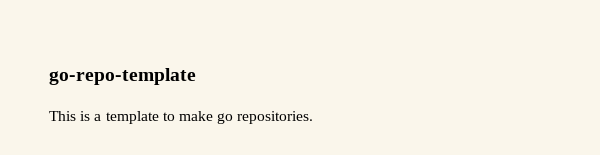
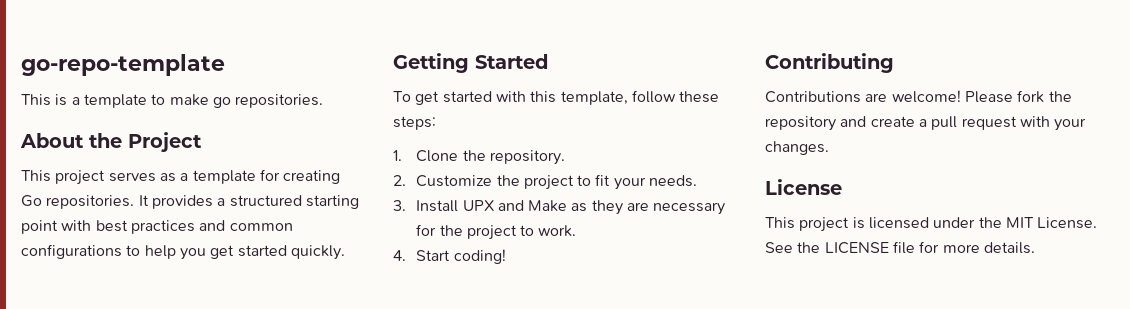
(314, 117) none -> [20,132,202,152] [21,169,341,185] [21,195,359,209] [21,220,293,234] [21,244,345,260] [393,53,549,73] [393,90,720,105] [393,116,436,130] [393,150,565,165] [393,174,698,190] [393,200,726,215] [416,224,577,240] [393,249,506,264] [765,53,894,73] [765,90,1072,103] [765,116,1087,131] [765,141,829,155] [765,179,842,195] [765,217,1098,232] [765,241,1035,254] // About the Project // This project serves as a template for creating Go repositories. It provides a structured starting point with best practices and common configurations to help you get started quickly. // Getting Started // To get started with this template, follow these steps: // 1. Clone the repository. // 2. Customize the project to fit your needs. // 3. Install UPX and Make as they are necessary for the project to work. // 4. Start coding! // Contributing // Contributions are welcome! Please fork the repository and create a pull request with your changes. // License // This project is licensed under the MIT License. See the LICENSE file for more details.

